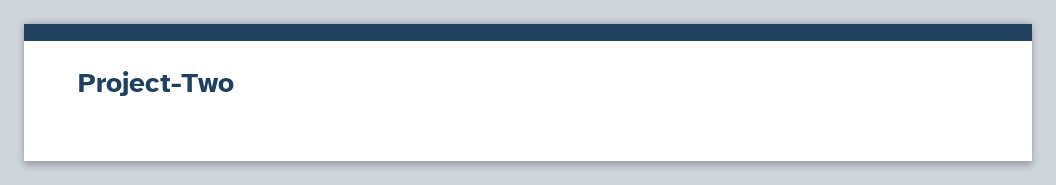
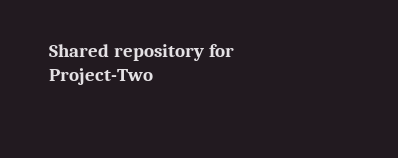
(78, 83) none -> [49,44,234,61] Shared repository for

